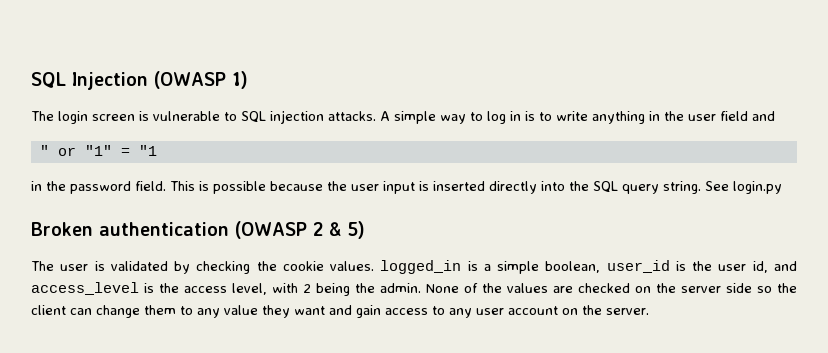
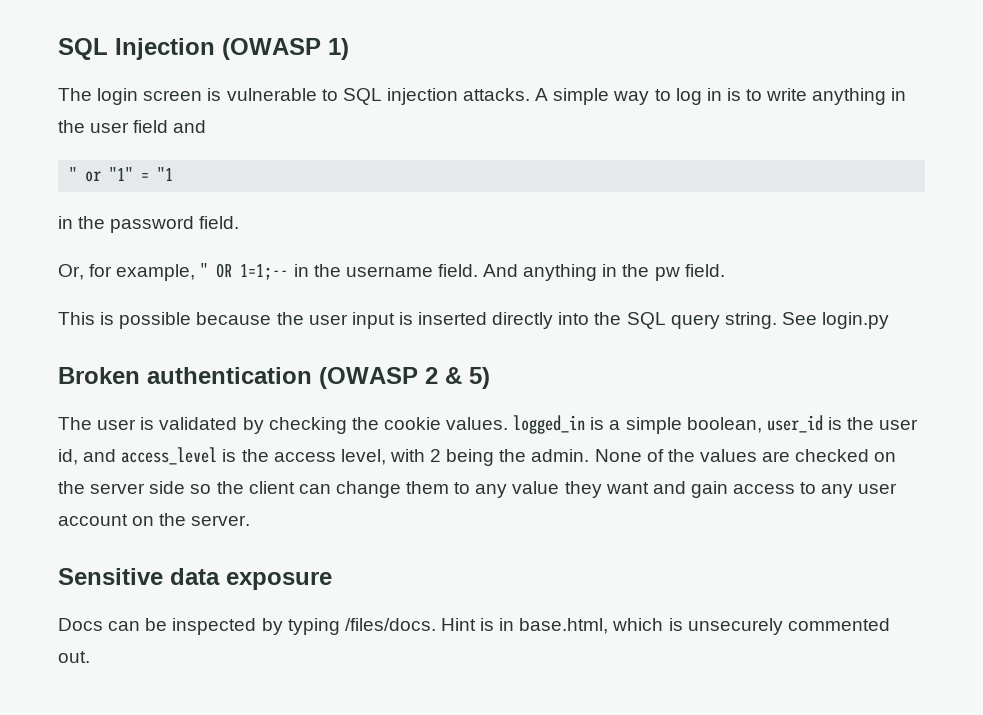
(166, 186) none -> [58,263,725,281] // Or, for example, " OR 1=1;-- in the username field. And anything in the pw field. //
(649, 311) none -> [58,568,332,590] [58,618,890,635] [58,651,90,663] // Sensitive data exposure // Docs can be inspected by typing /files/docs. Hint is in base.html, which is unsecurely commented out.

